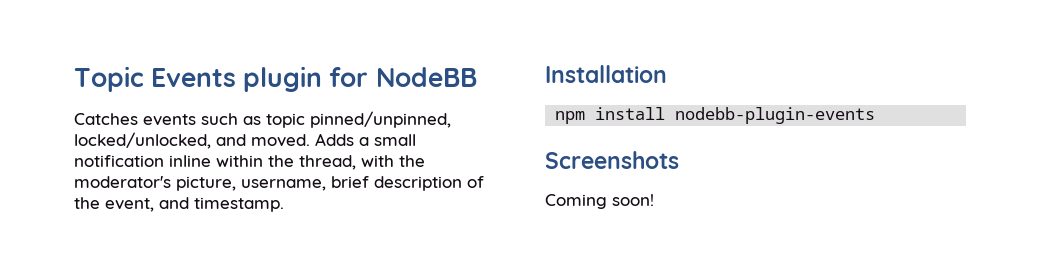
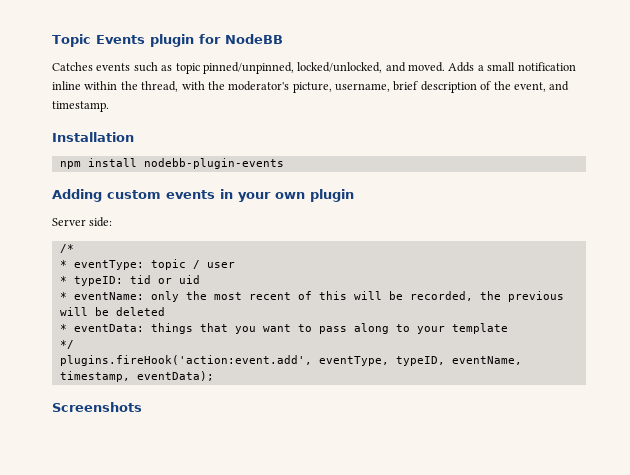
(876, 115) none -> [52,189,354,202] [52,217,113,227] [59,244,74,253] [59,259,235,270] [59,275,200,286] [59,291,564,302] [59,307,165,316] [59,323,508,334] [59,340,74,349] [59,355,522,366] [59,371,214,382] // Adding custom events in your own plugin // Server side: // /* // * eventType: topic / user // * typeID: tid or uid // * eventName: only the most recent of this will be recorded, the previous will be deleted // * eventData: things that you want to pass along to your template // */ // plugins.fireHook('action:event.add', eventType, typeID, eventName, timestamp, eventData);
[545,194,654,209] // Coming soon! -> (142, 407) none

